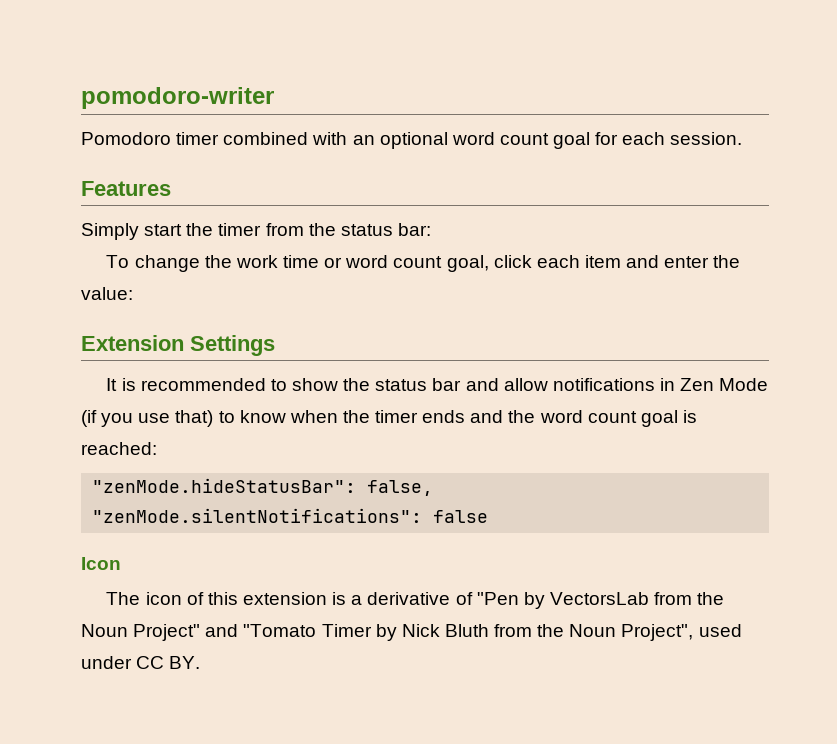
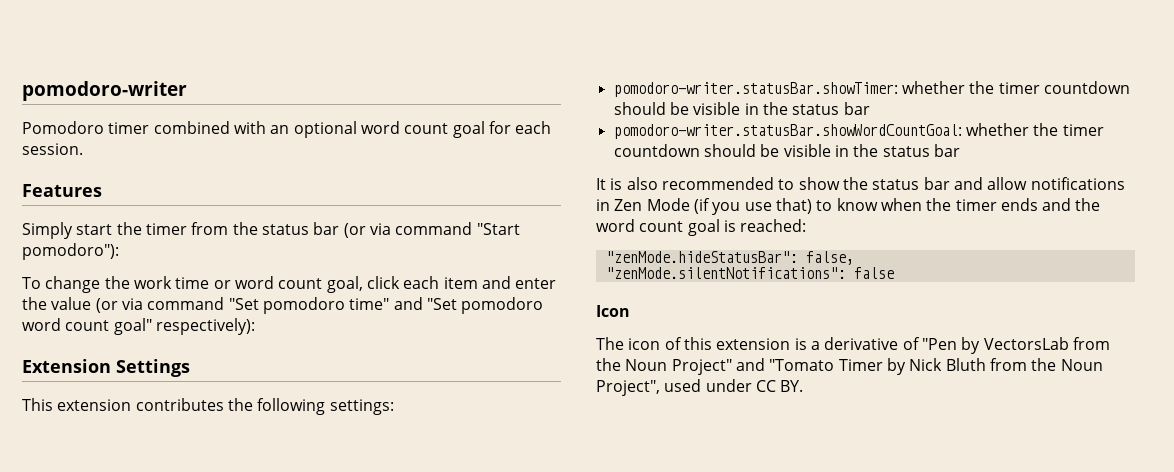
[397,223,431,236] bar: -> [313,222,520,238] [22,243,119,260] bar (or via command "Start pomodoro"):
[81,287,133,300] [81,335,275,356] value: // Extension Settings -> [51,297,544,314] [22,318,255,335] [22,359,190,377] [22,398,394,415] [613,81,1130,97] [613,102,870,115] [613,123,1104,139] [613,144,960,157] value (or via command "Set pomodoro time" and "Set pomodoro word count goal" respectively): // Extension Settings // This extension contributes the following settings: // pomodoro-writer.statusBar.showTimer: whether the timer countdown should be visible in the status bar // pomodoro-writer.statusBar.showWordCountGoal: whether the timer countdown should be visible in the status bar
(136, 384) none -> [626,177,658,190] also

